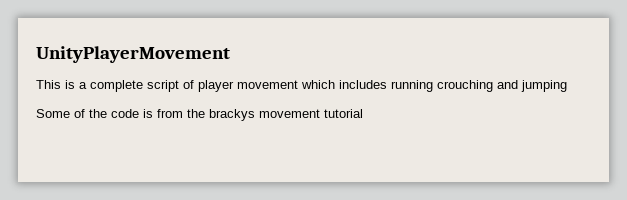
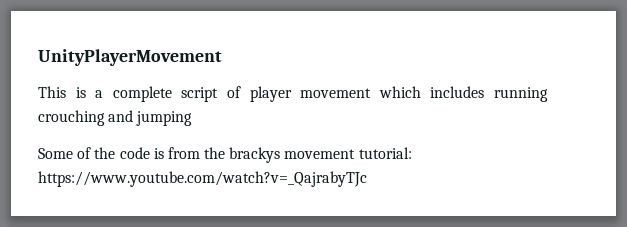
[324,109,363,118] tutorial -> [358,147,412,159] [38,171,367,187] tutorial: https://www.youtube.com/watch?v=_QajrabyTJc

